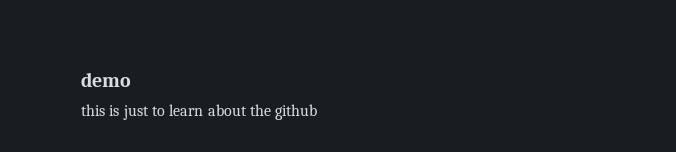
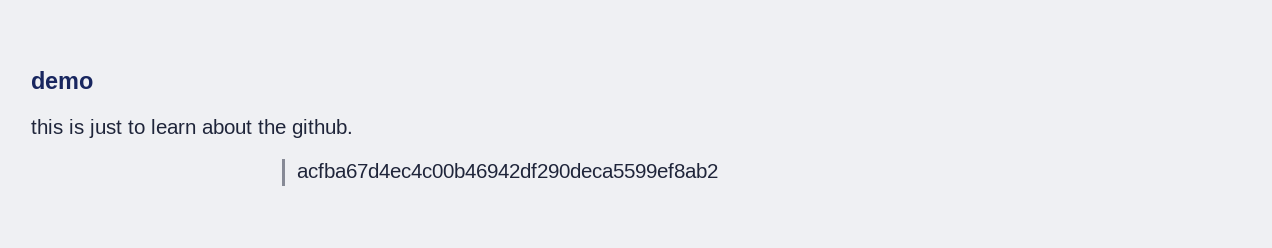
[275,104,318,120] github -> [292,119,353,138] [296,163,718,178] github. // acfba67d4ec4c00b46942df290deca5599ef8ab2

